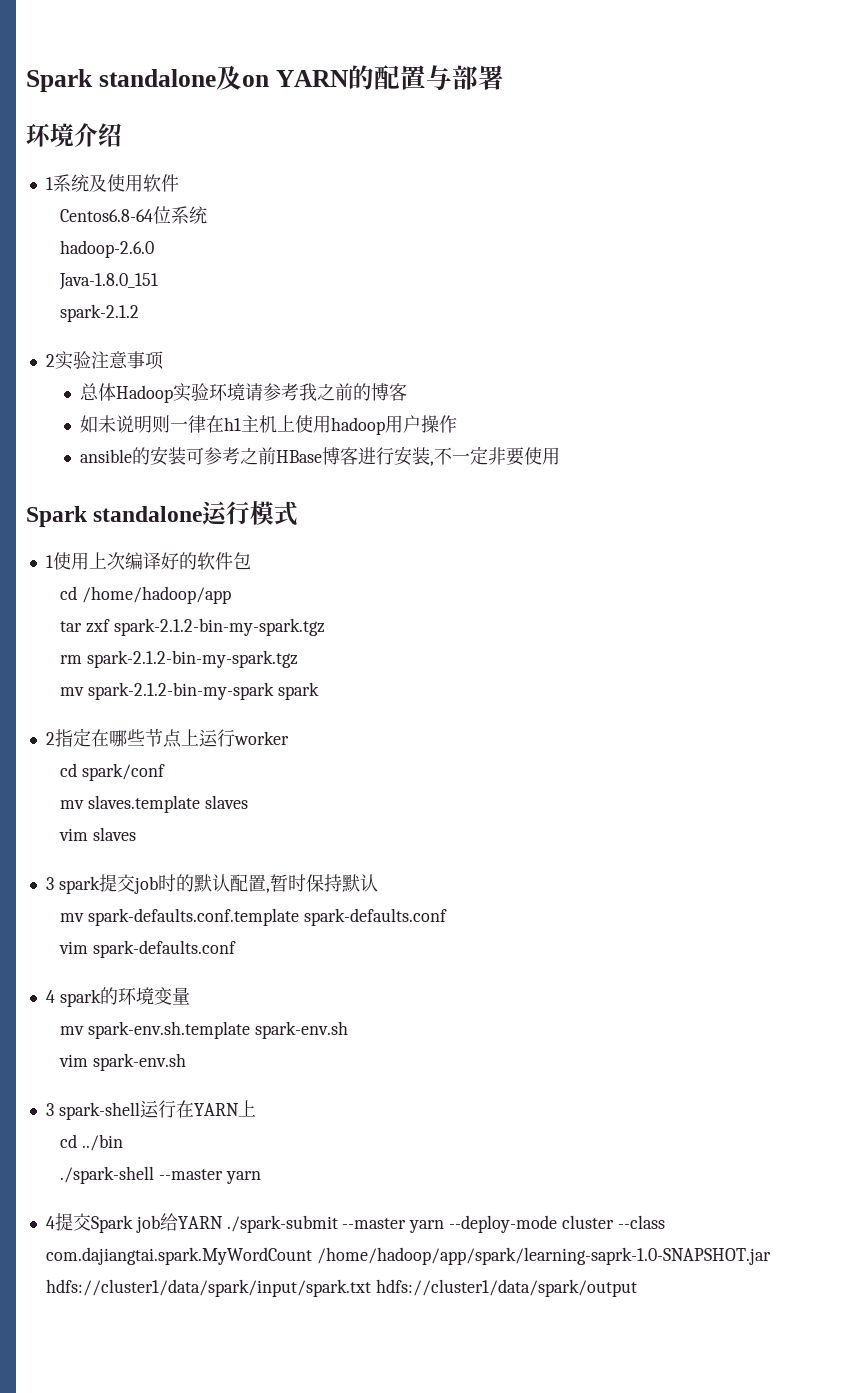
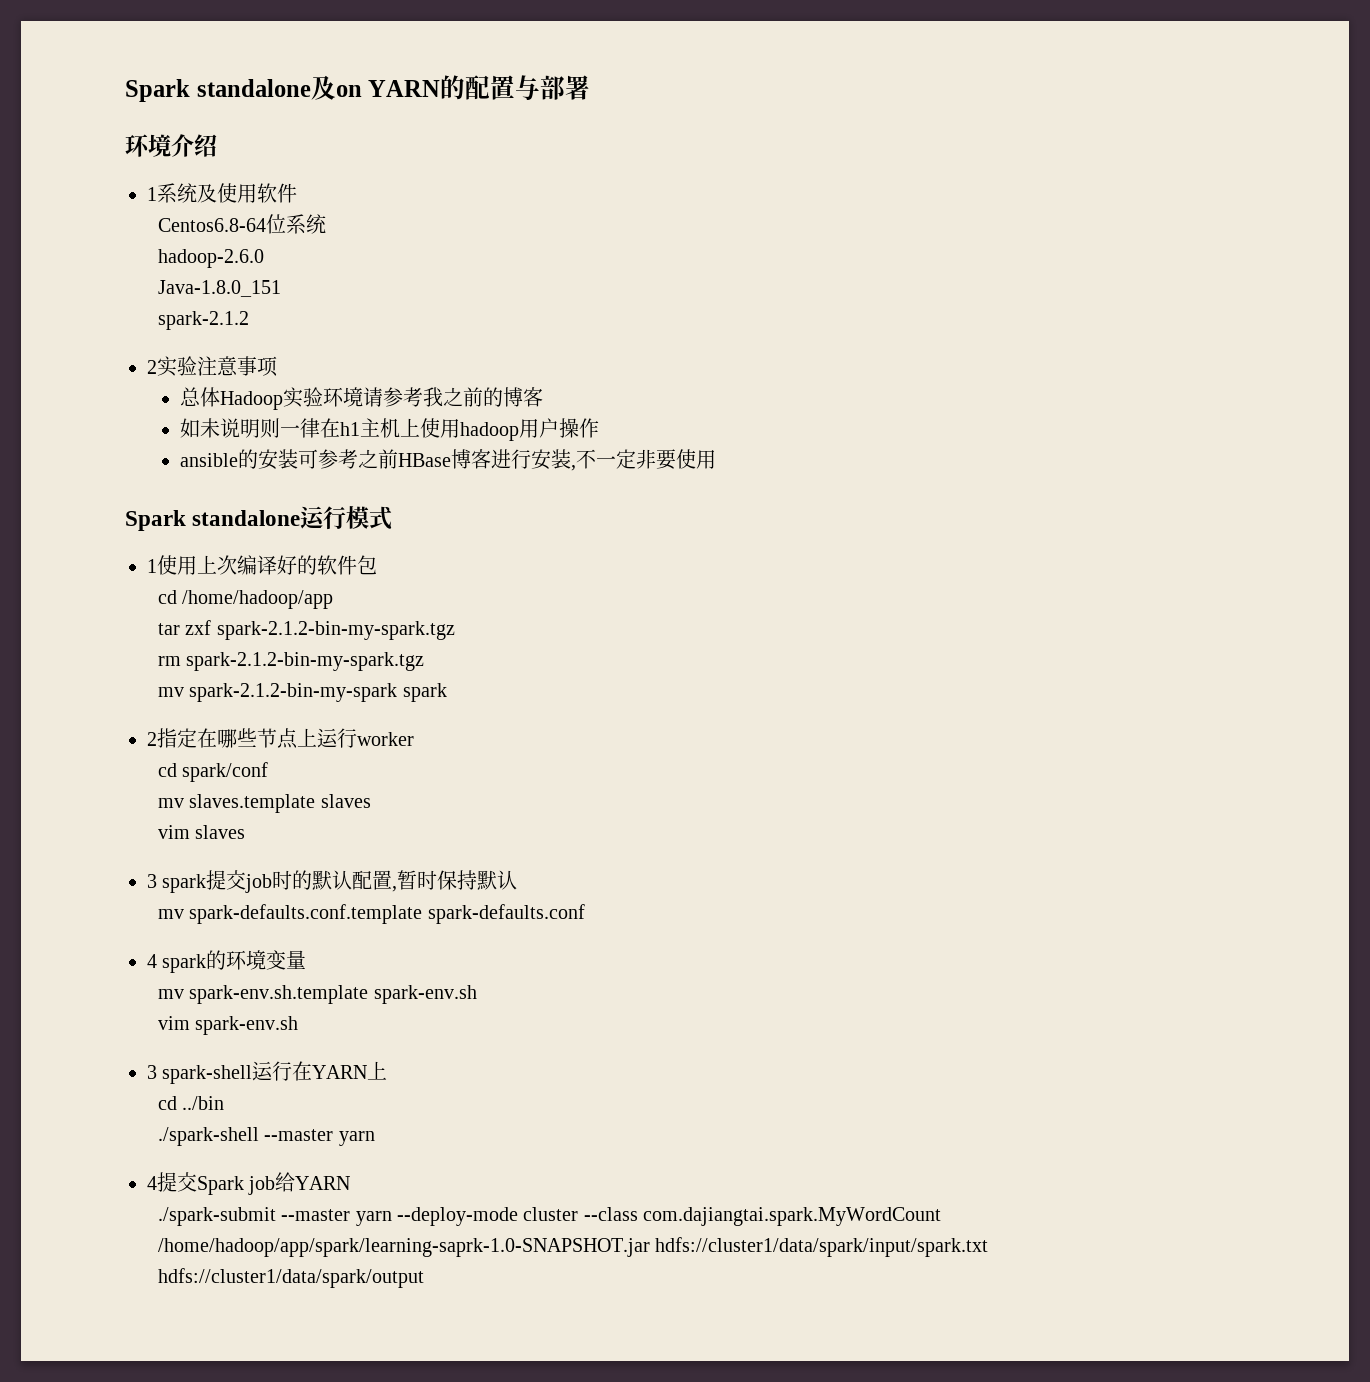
[59,940,237,958] // vim spark-defaults.conf -> (585, 914) none
(223, 1222) none -> (351, 1183) //

